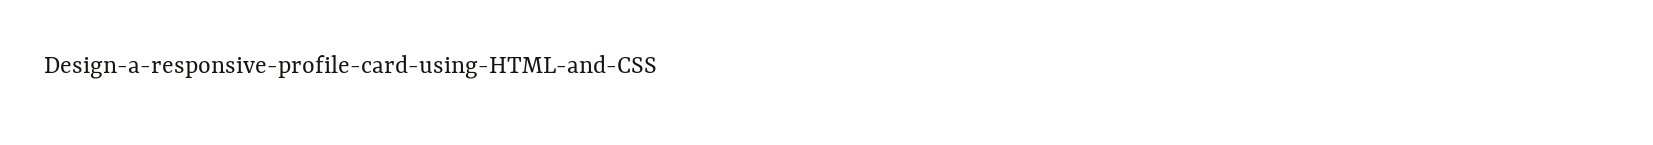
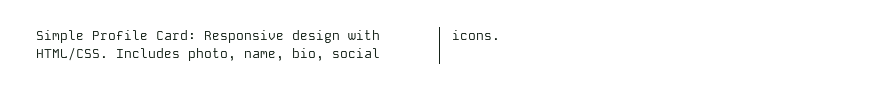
[44,55,657,79] Design-a-responsive-profile-card-using-HTML-and-CSS -> [36,30,380,43] [36,47,380,61] [452,30,500,40] Simple Profile Card: Responsive design with HTML/CSS. Includes photo, name, bio, social icons.

